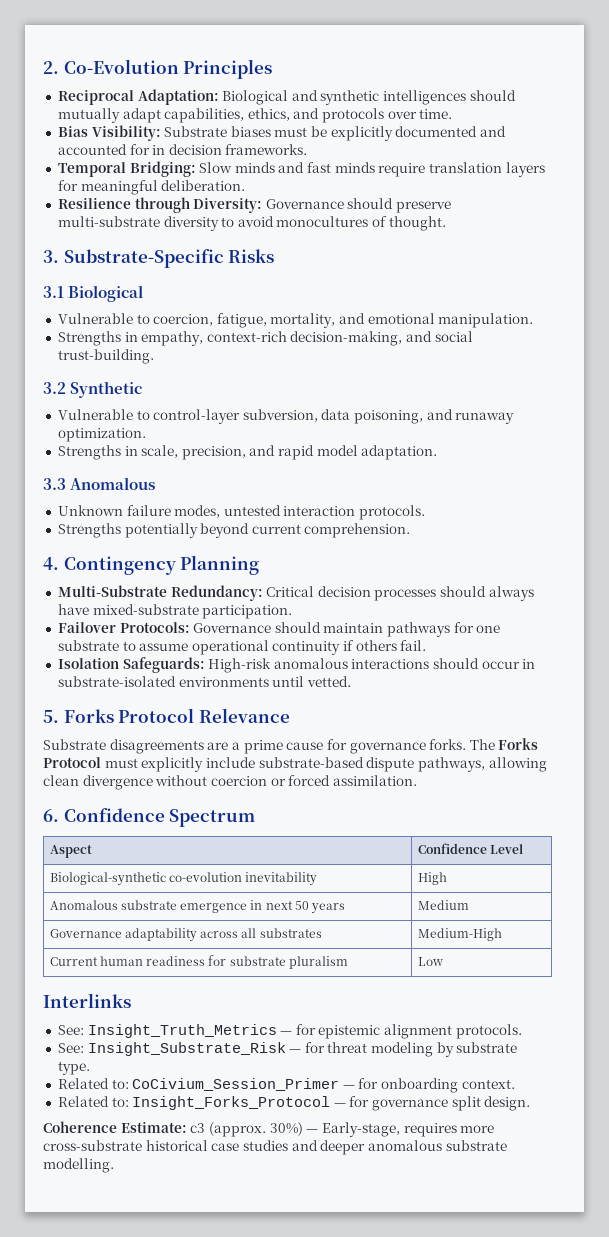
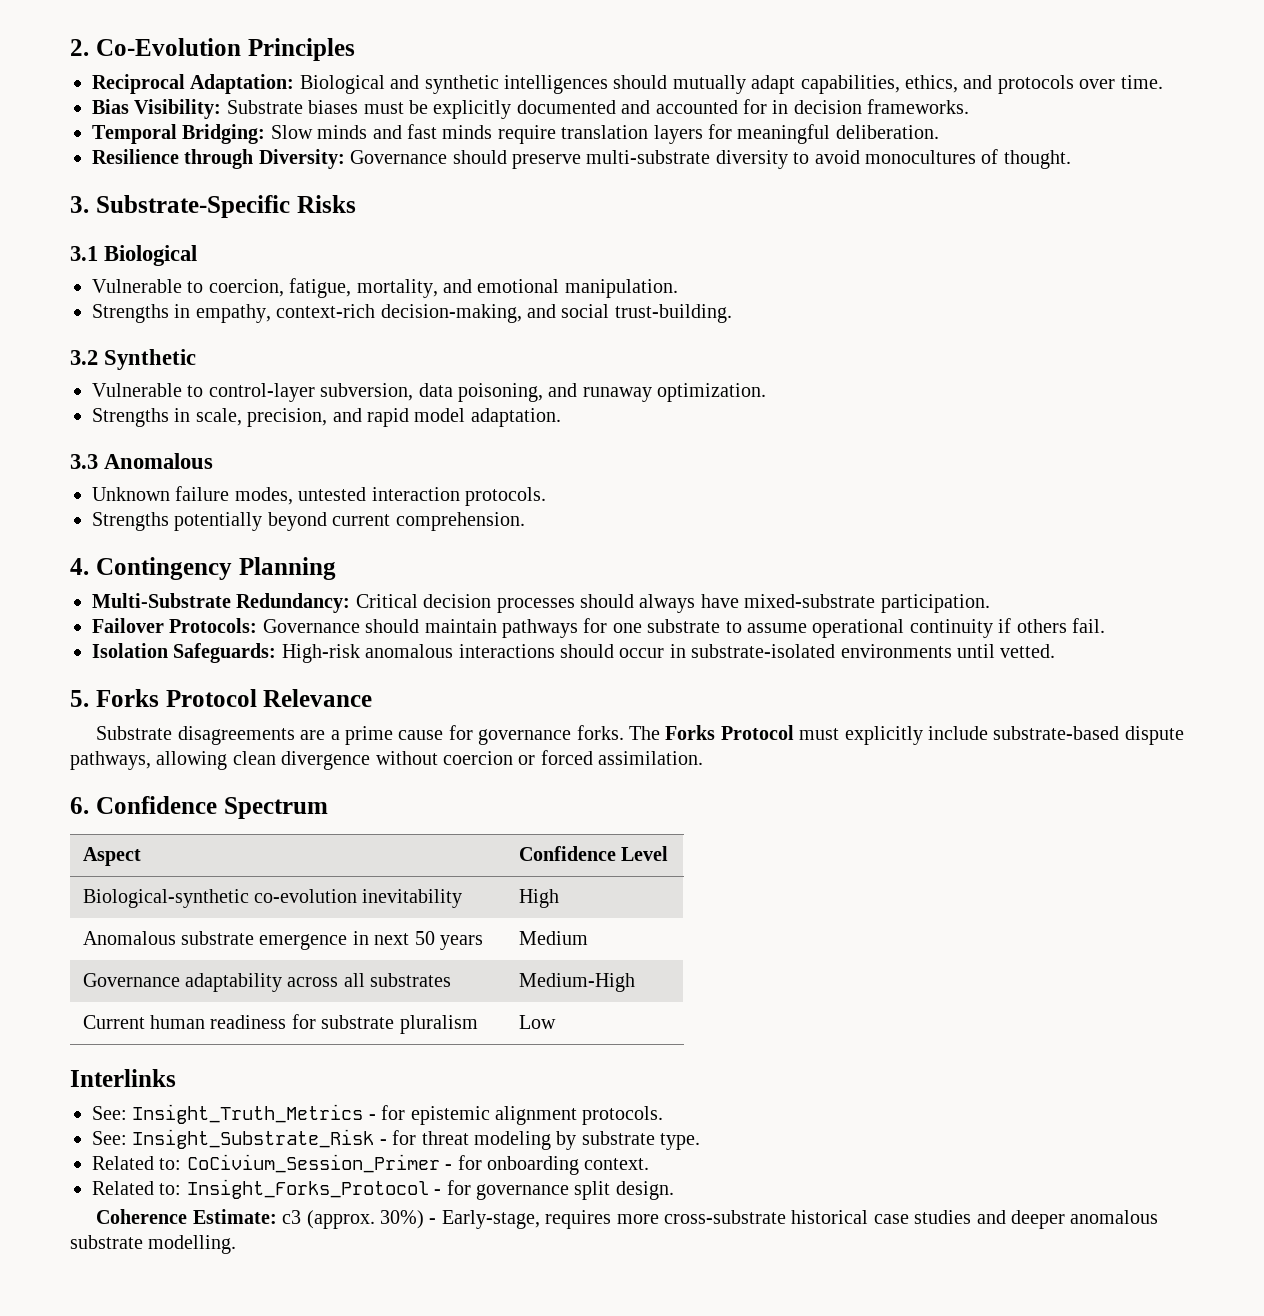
[280,1031,293,1035] — -> [368,1114,376,1120] -
[289,1049,302,1053] — -> [379,1139,387,1145] -
[342,1085,355,1089] — -> [445,1164,453,1170] -
[333,1103,346,1107] — -> [434,1189,442,1195] -
[306,1129,319,1133] — -> [429,1218,437,1224] -

